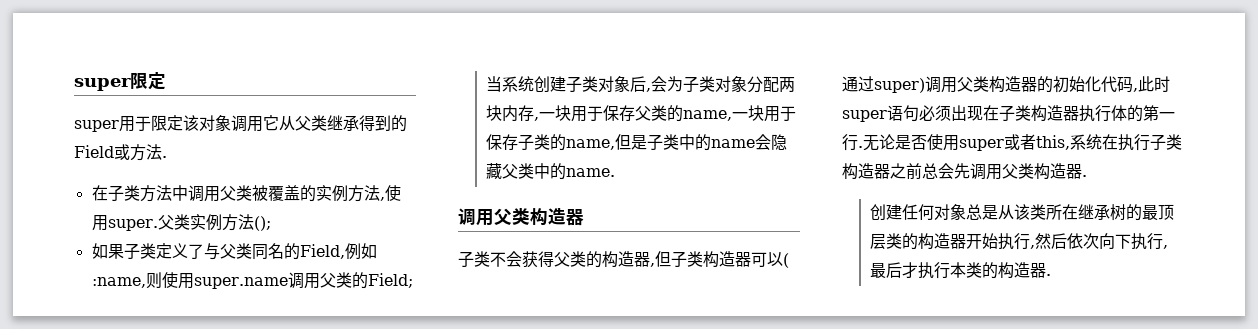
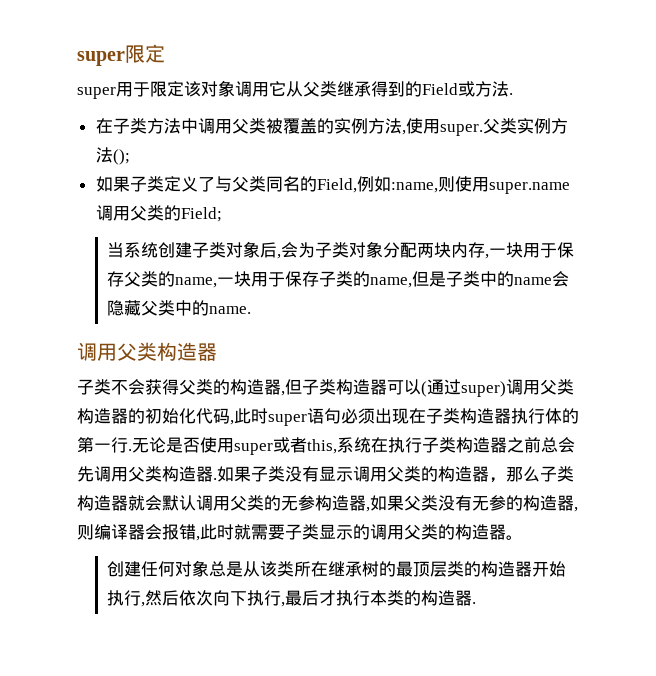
(1087, 176) none -> [217,466,574,483] [77,495,578,512] [77,524,523,541] 如果子类没有显示调用父类的构造器，那么子类构造器就会默认调用父类的无参构造器,如果父类没有无参的构造器,则编译器会报错,此时就需要子类显示的调用父类的构造器。

